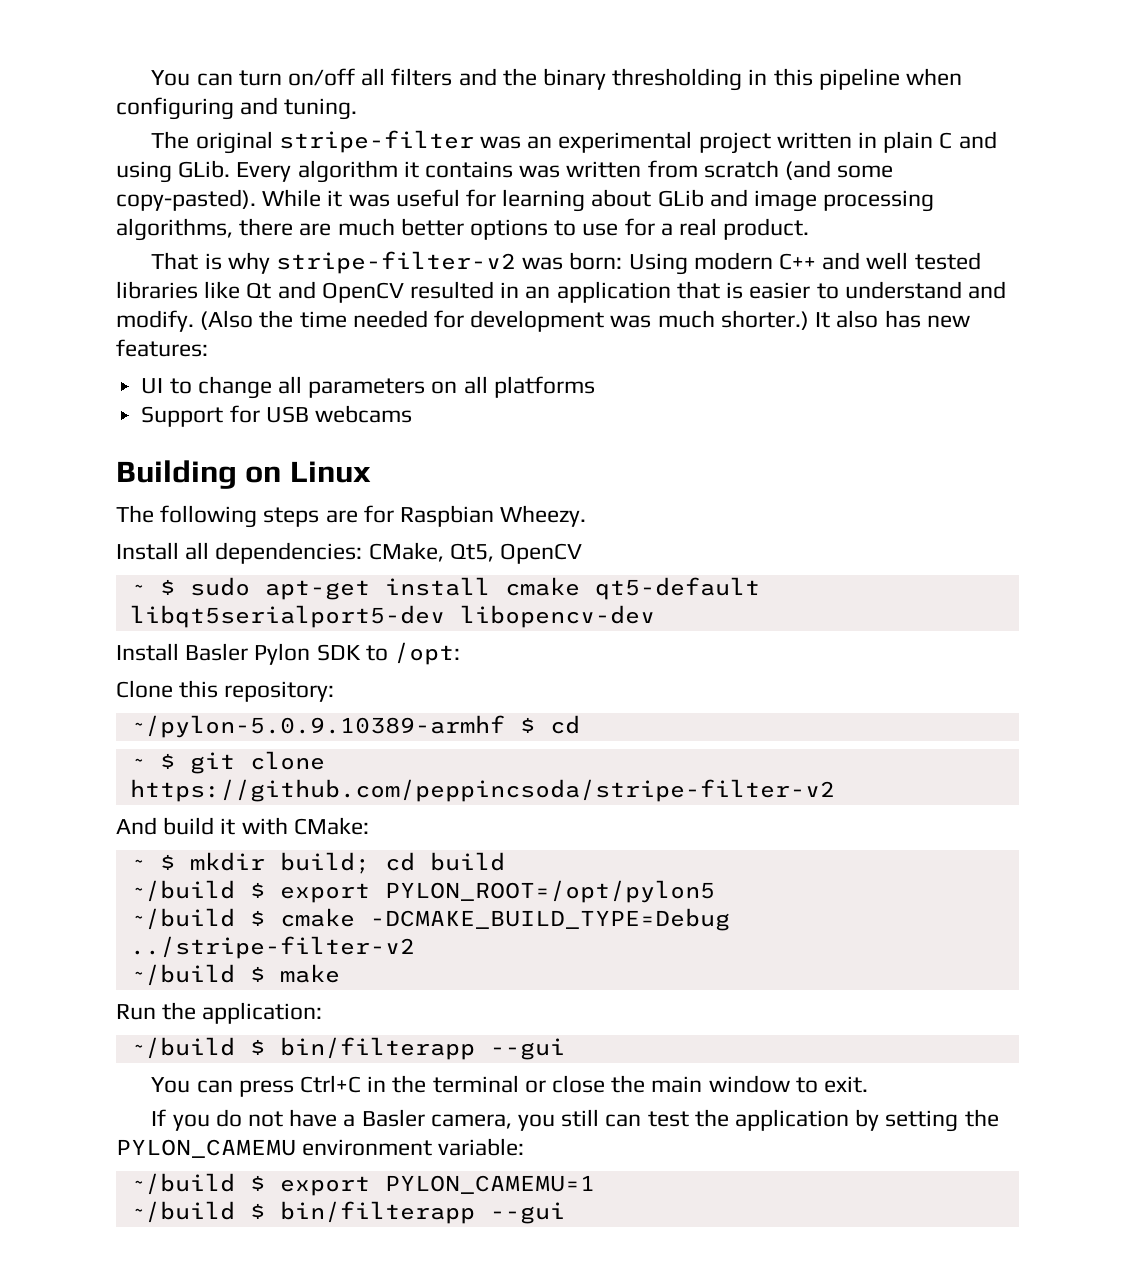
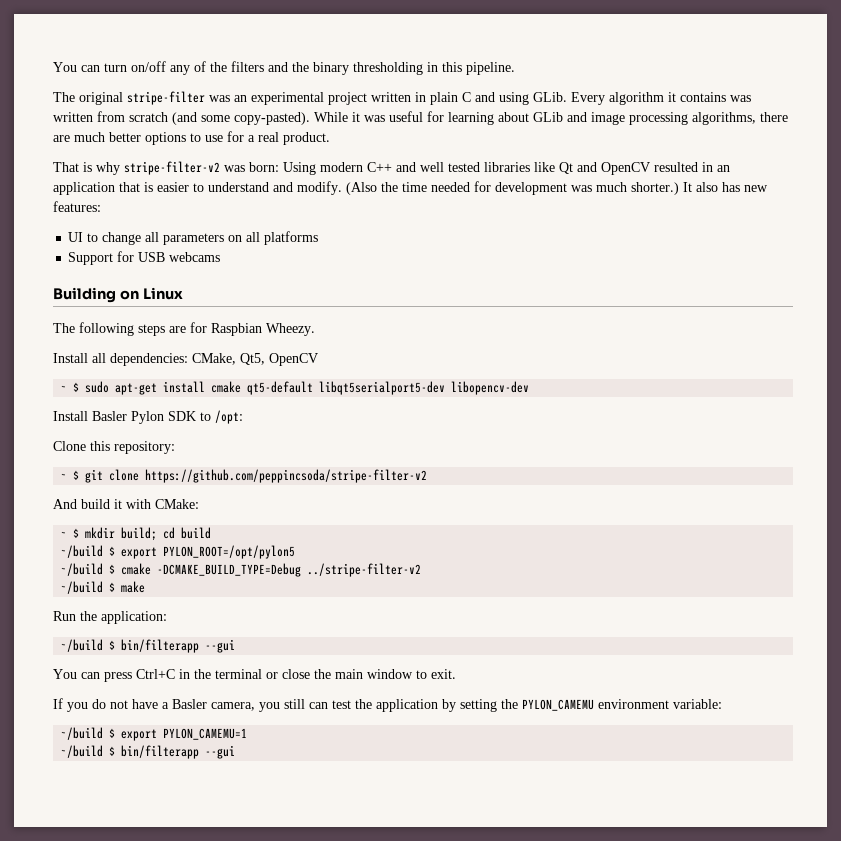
[361,68,386,86] all -> [170,61,227,75] any of the
[818,68,963,90] [116,97,358,120] pipeline when configuring and tuning. -> [466,62,515,75] pipeline.
[129,715,580,738] // ~/pylon-5.0.9.10389-armhf $ cd -> (175, 447) none

